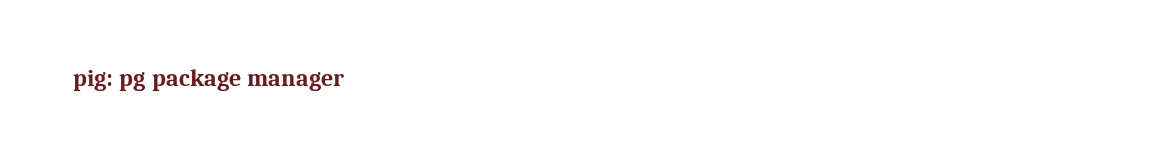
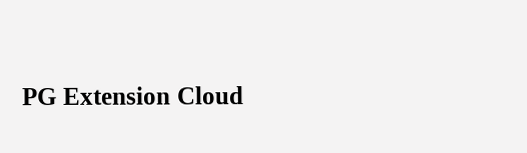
[73,69,345,91] pig: pg package manager -> [22,86,244,106] PG Extension Cloud

